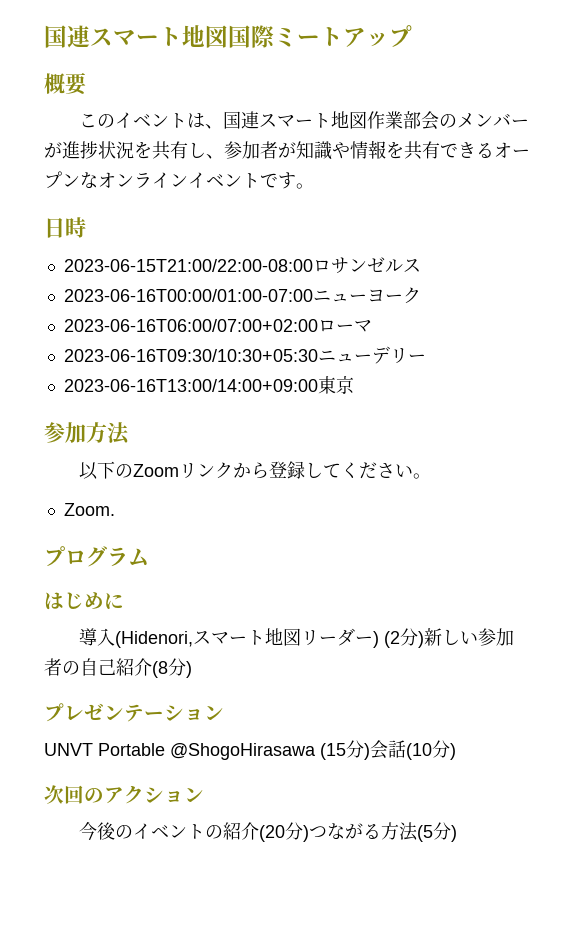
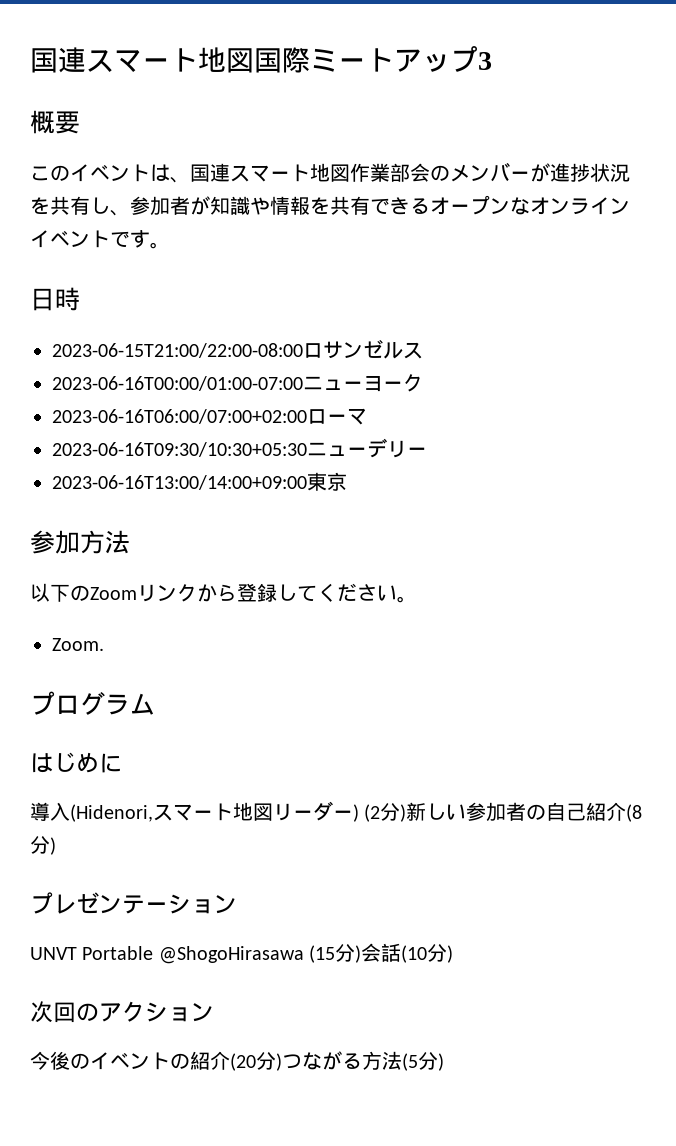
(412, 36) none -> [478,52,492,70] 3

